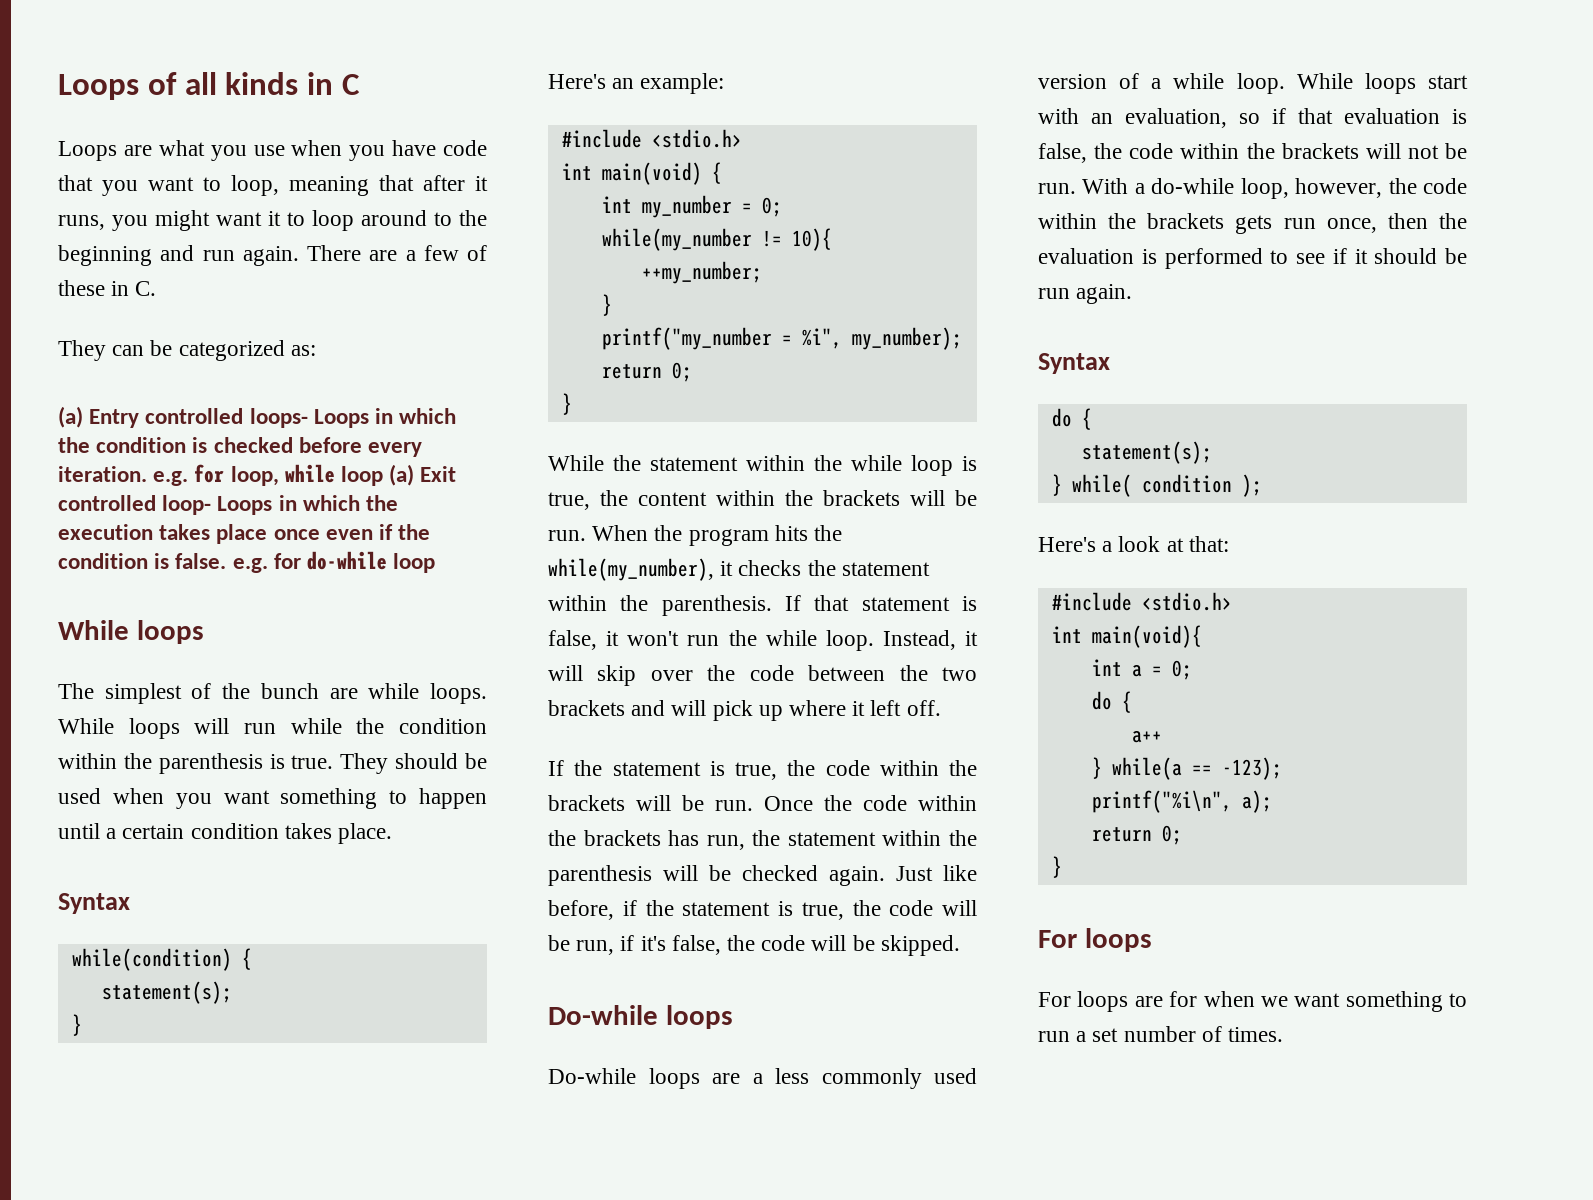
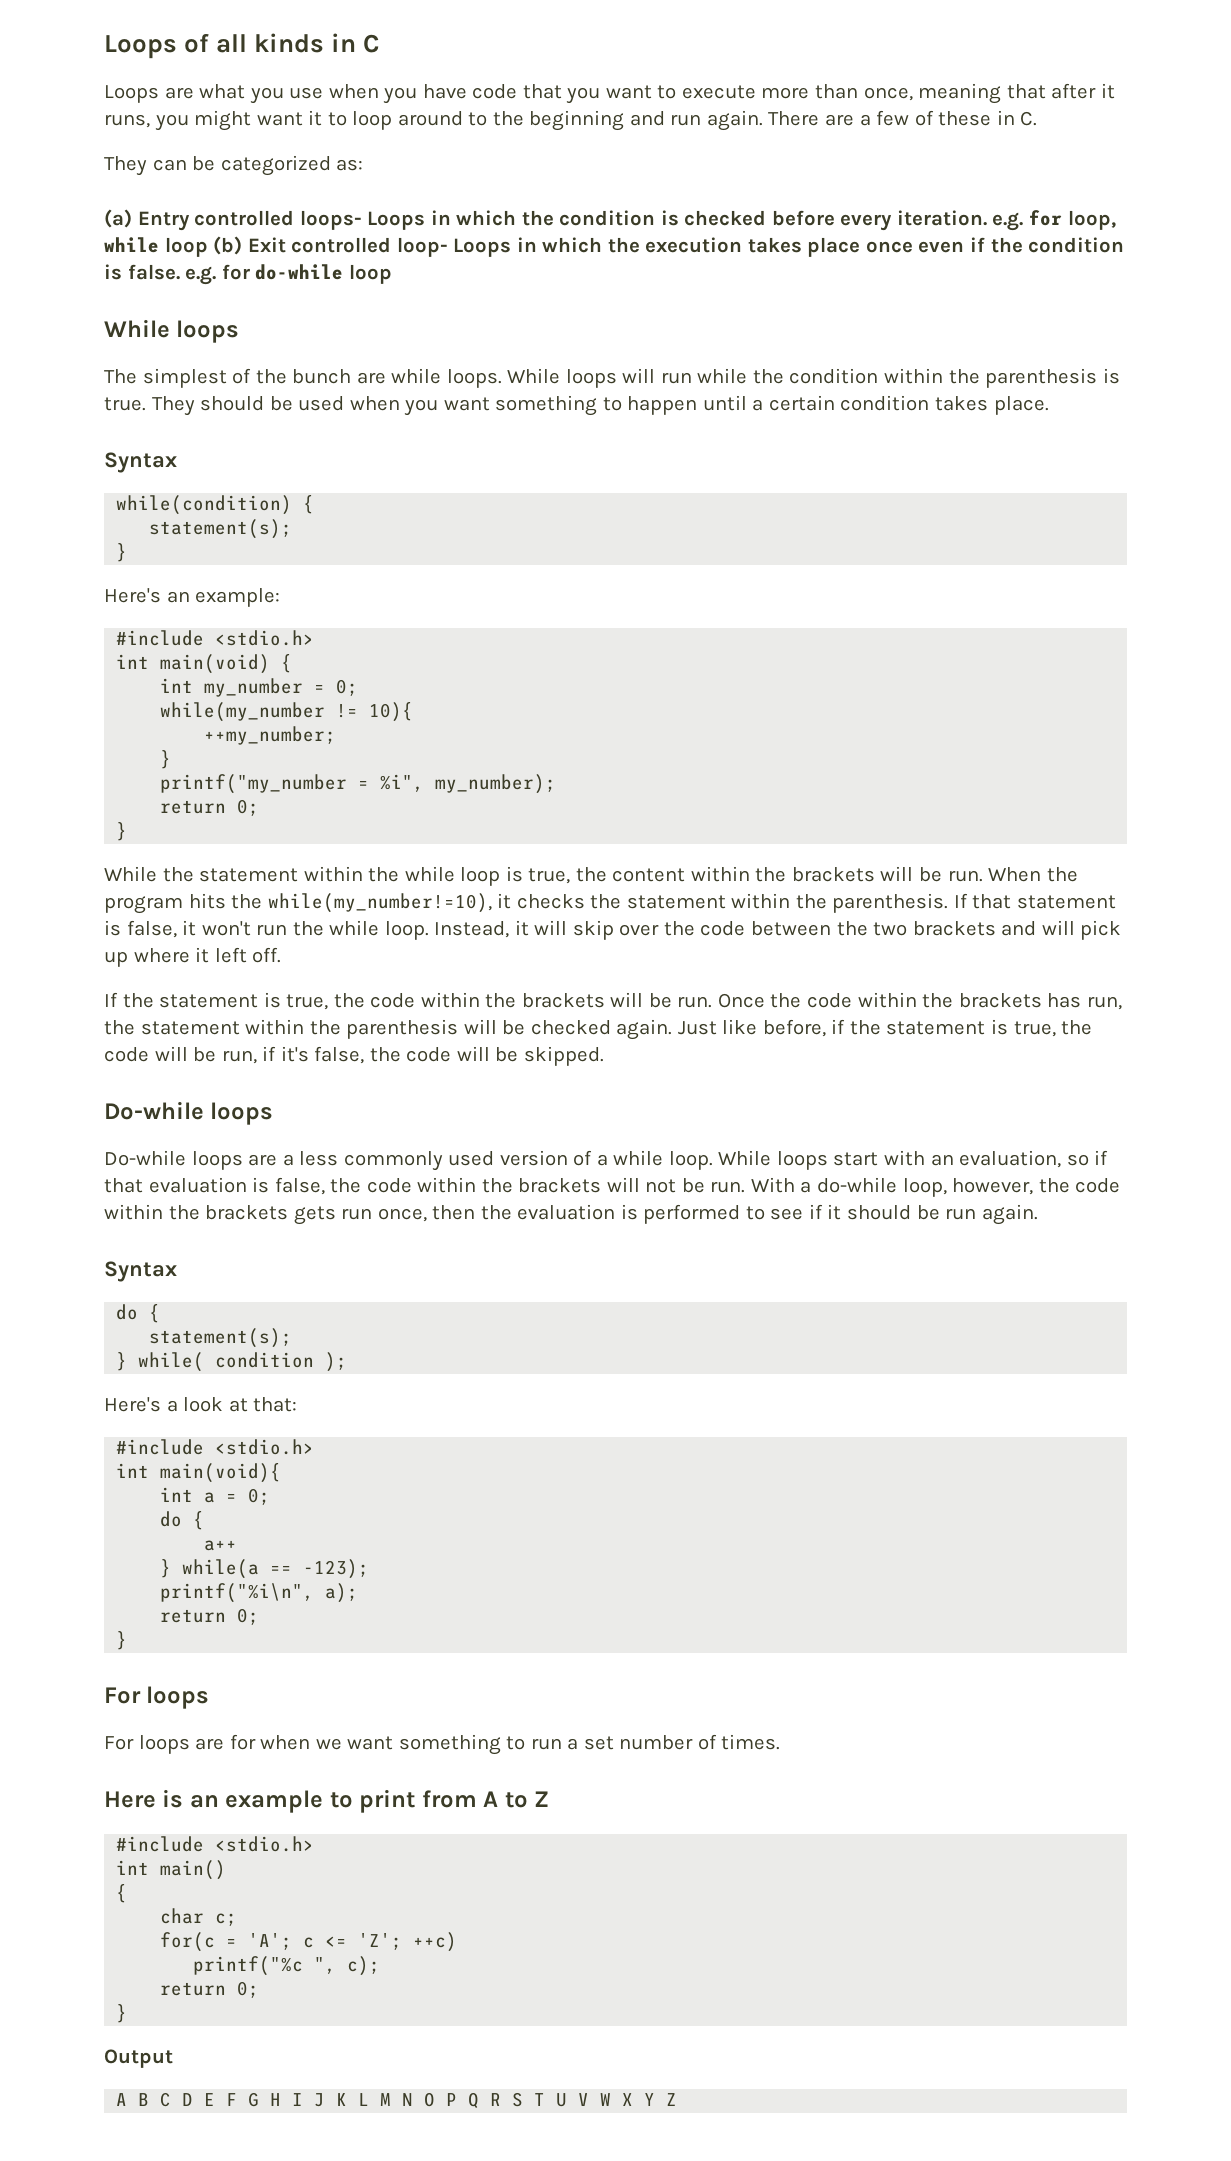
[231,175,279,196] loop, -> [681,84,913,101] execute more than once,
[389,464,415,486] (a) -> [213,236,243,255] (b)
[548,558,714,581] while(my_number), -> [267,893,492,913] while(my_number!=10),
(1284, 1034) none -> [104,1789,550,1813] [116,1836,315,1852] [116,1860,227,1880] [116,1884,128,1903] [160,1908,238,1926] [160,1932,458,1952] [193,1956,381,1976] [160,1981,260,1998] [116,2004,128,2023] [104,2049,173,2068] [116,2092,678,2109] // Here is an example to print from A to Z // #include <stdio.h> // int main() // { // char c; // for(c = 'A'; c <= 'Z'; ++c) // printf("%c ", c); // return 0; // } // Output // A B C D E F G H I J K L M N O P Q R S T U V W X Y Z

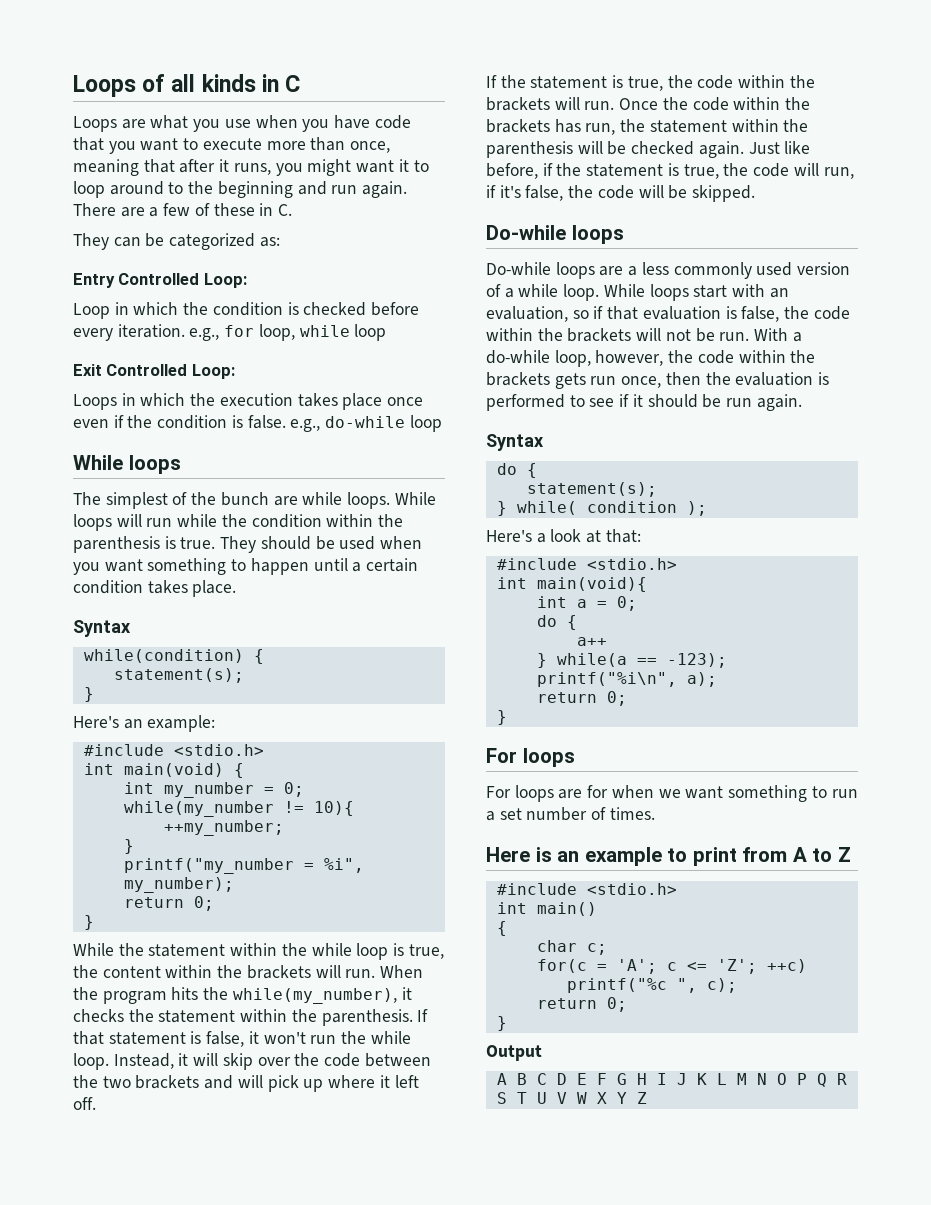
[104,209,426,231] (a) Entry controlled loops- Loops -> [73,273,247,288] [73,303,110,319] Entry Controlled Loop: // Loop
[992,212,1024,231] e.g. -> [189,328,220,341] e.g.,
[213,236,448,257] (b) Exit controlled loop- -> [73,364,235,379] // Exit Controlled Loop: //
[185,264,250,285] e.g. for -> [290,419,321,432] e.g.,
[919,867,943,882] be -> (341, 971) none
[267,893,492,913] while(my_number!=10), -> [232,988,397,1004] while(my_number),
[648,993,672,1008] be -> (580, 103) none
[193,1047,217,1062] be -> (819, 169) none

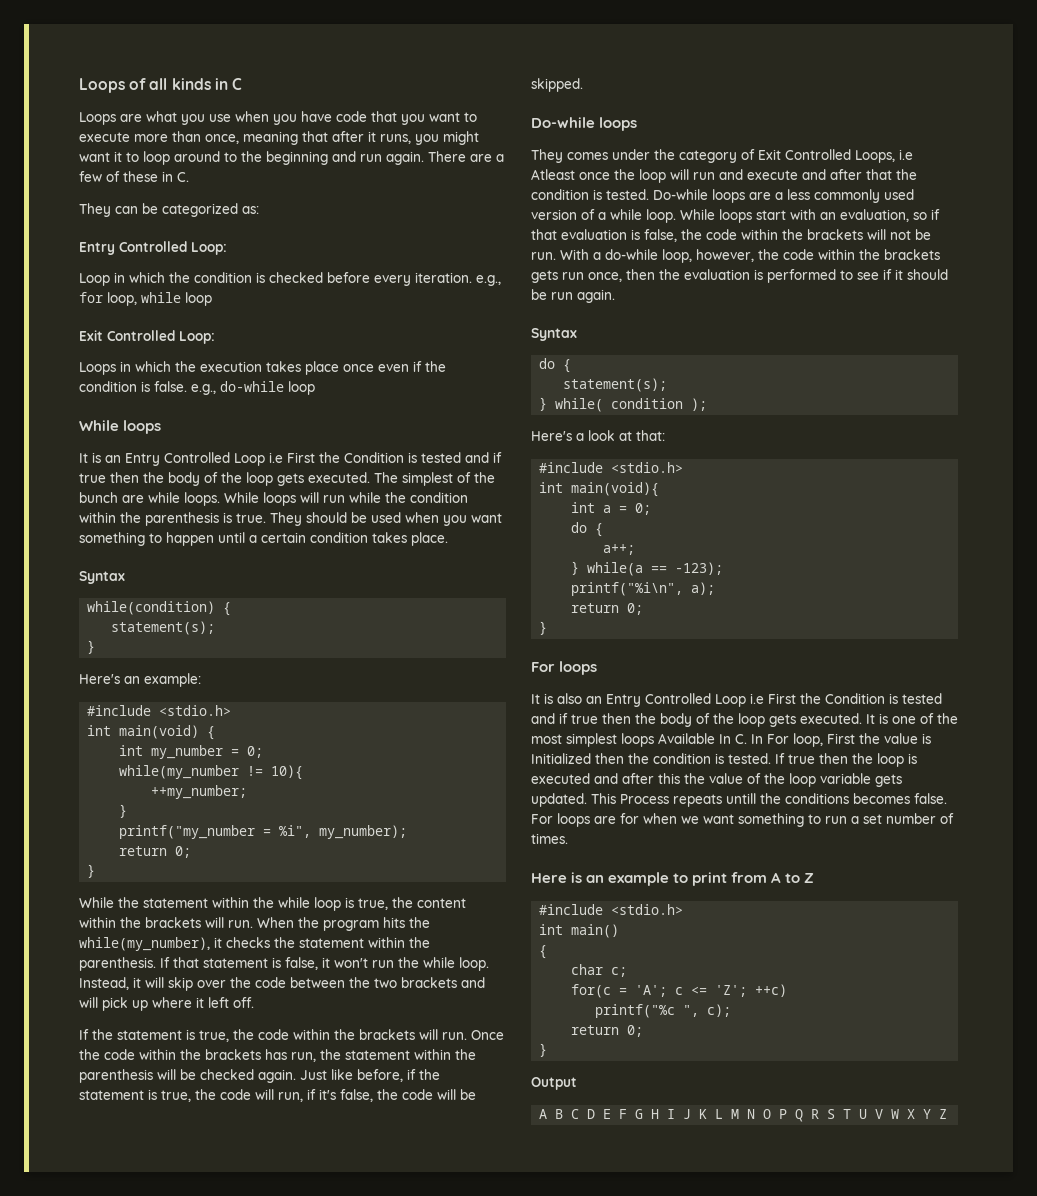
(181, 464) none -> [79,452,502,466] [79,472,370,486] It is an Entry Controlled Loop i.e First the Condition is tested and if true then the body of the loop gets executed.
(624, 234) none -> [531,149,913,163] [531,169,917,183] [531,189,649,200] They comes under the category of Exit Controlled Loops, i.e Atleast once the loop will run and execute and after that the condition is tested.
[576,637,607,646] a++ -> [603,544,636,555] a++;
(575, 757) none -> [531,693,942,707] [531,713,958,727] [531,733,931,747] [531,753,917,767] [531,773,902,787] [531,793,947,807] It is also an Entry Controlled Loop i.e First the Condition is tested and if true then the body of the loop gets executed. It is one of the most simplest loops Available In C. In For loop, First the value is Initialized then the condition is tested. If true then the loop is executed and after this the value of the loop variable gets updated. This Process repeats untill the conditions becomes false.

